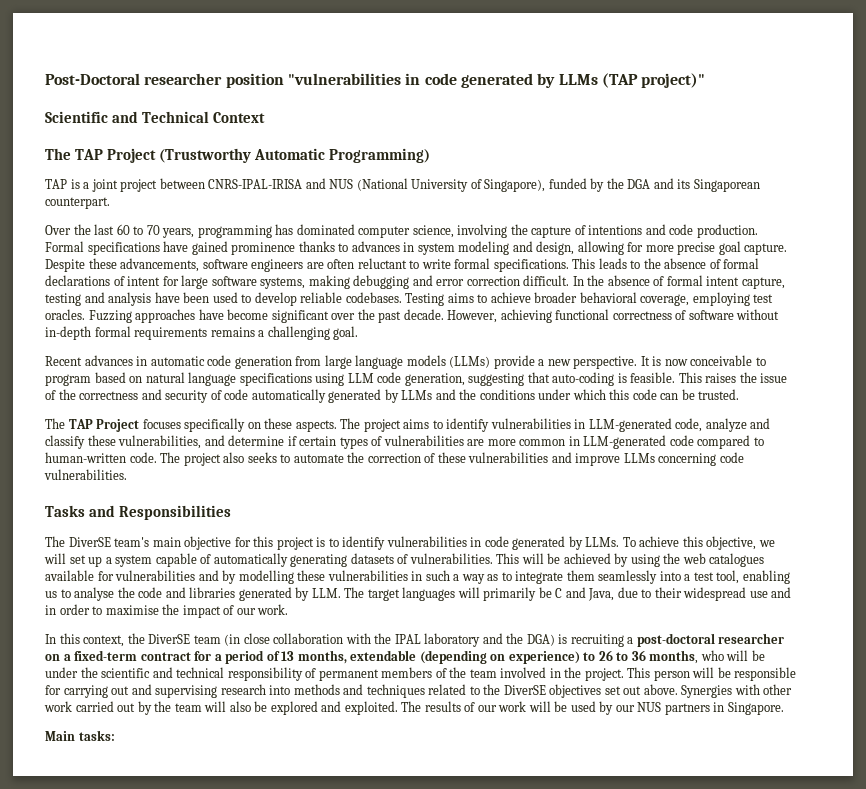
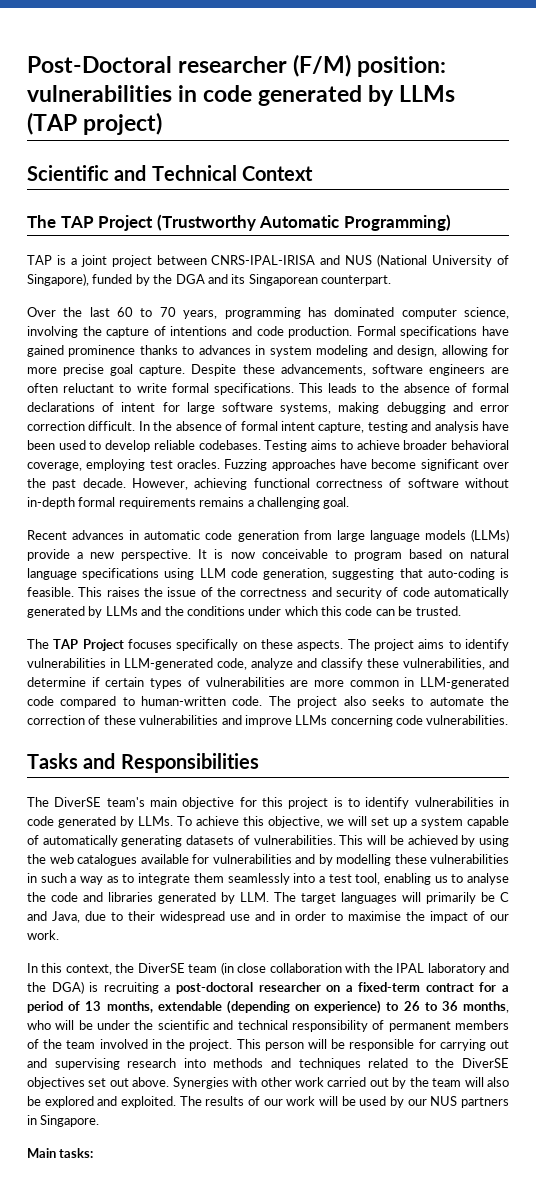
[225,73,401,88] position "vulnerabilities -> [293,54,447,77] [27,85,172,102] (F/M) position: vulnerabilities
[641,73,706,88] project)" -> [83,112,163,135] project)

